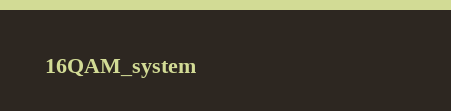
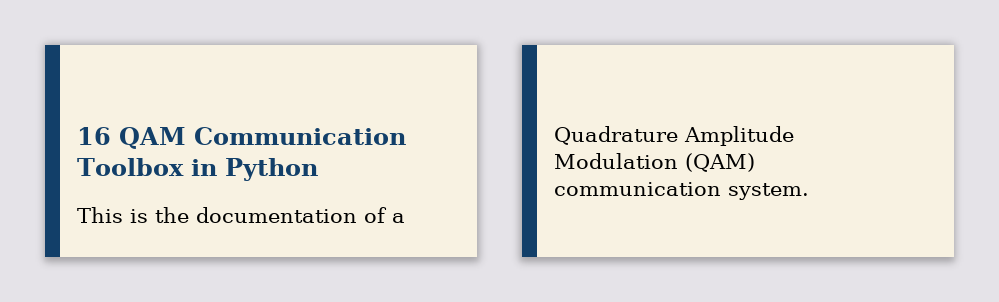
[45,59,196,78] 16QAM_system -> [77,127,406,149] [77,158,318,181] [77,207,405,223] [554,126,794,146] [554,153,755,172] [554,182,809,200] 16 QAM Communication Toolbox in Python // This is the documentation of a Quadrature Amplitude Modulation (QAM) communication system.

